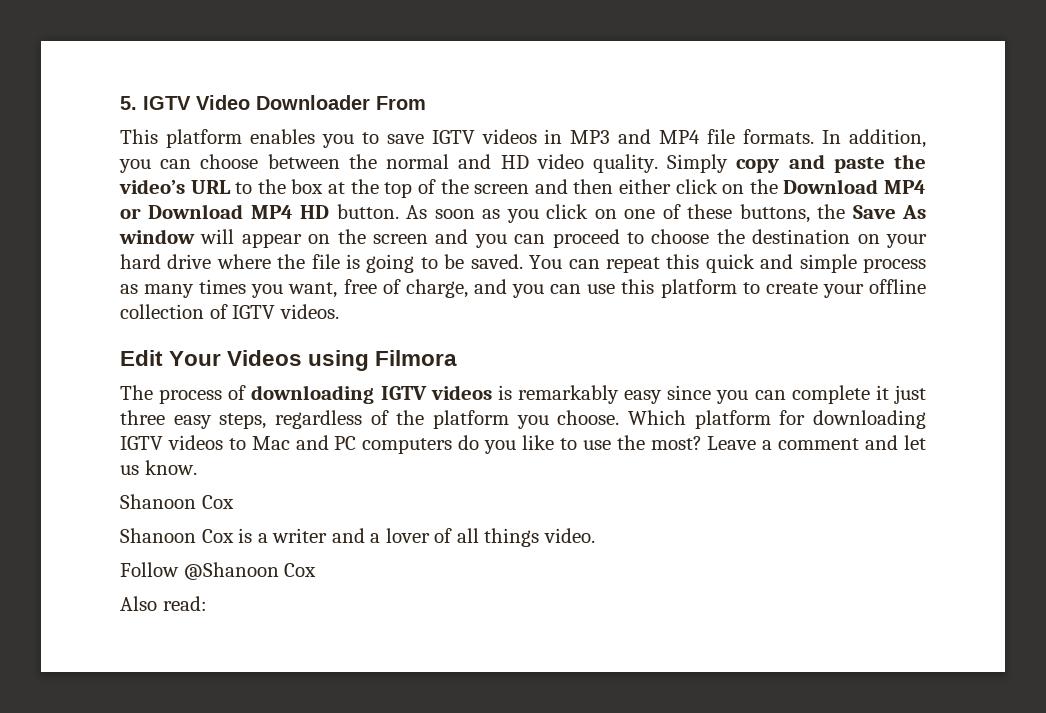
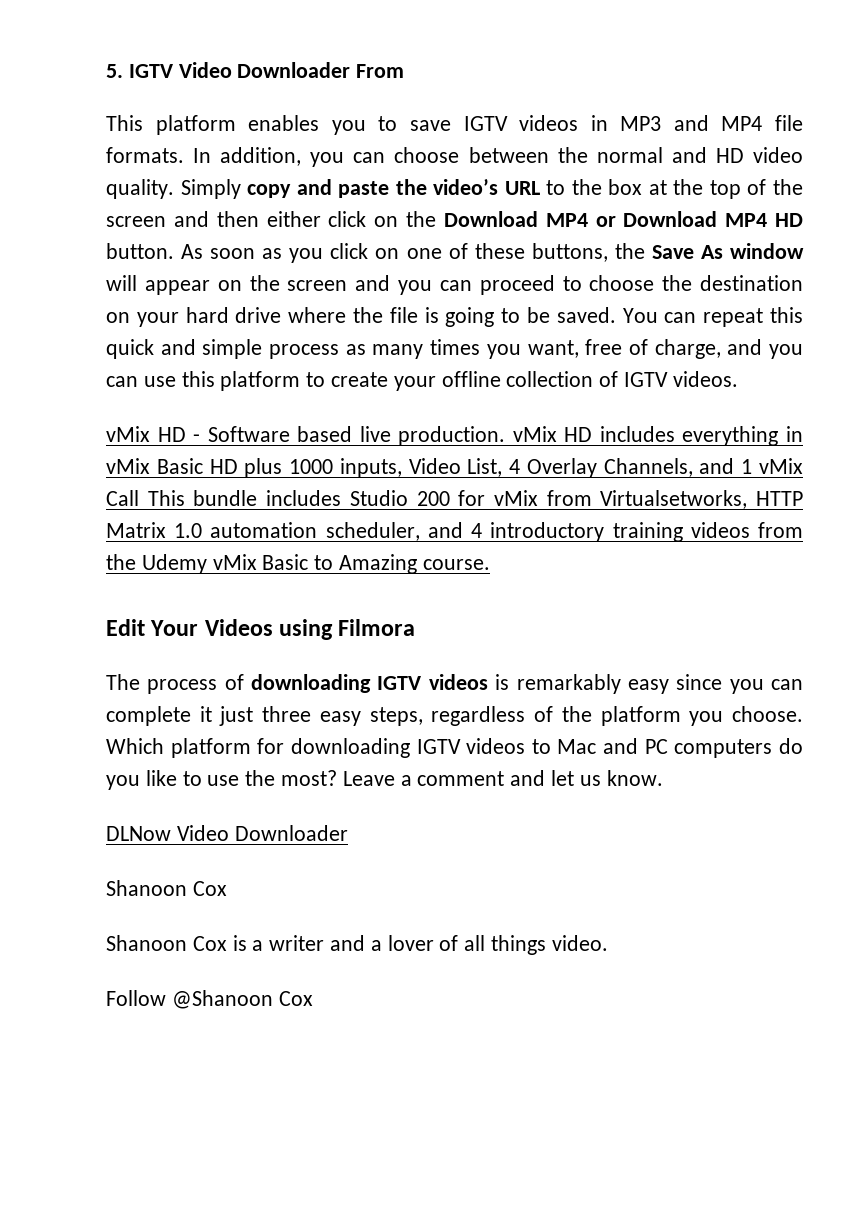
(339, 311) none -> [106,426,803,446] [106,458,803,478] [106,490,803,509] [106,522,803,542] [106,554,490,574] // vMix HD - Software based live production. vMix HD includes everything in vMix Basic HD plus 1000 inputs, Video List, 4 Overlay Channels, and 1 vMix Call This bundle includes Studio 200 for vMix from Virtualsetworks, HTTP Matrix 1.0 automation scheduler, and 4 introductory training videos from the Udemy vMix Basic to Amazing course.
(197, 467) none -> [106,825,348,841] // DLNow Video Downloader
[120,596,207,611] // Also read: -> (313, 998) none

